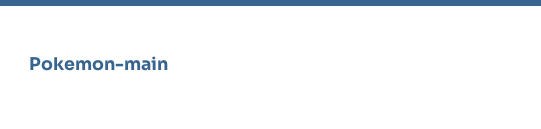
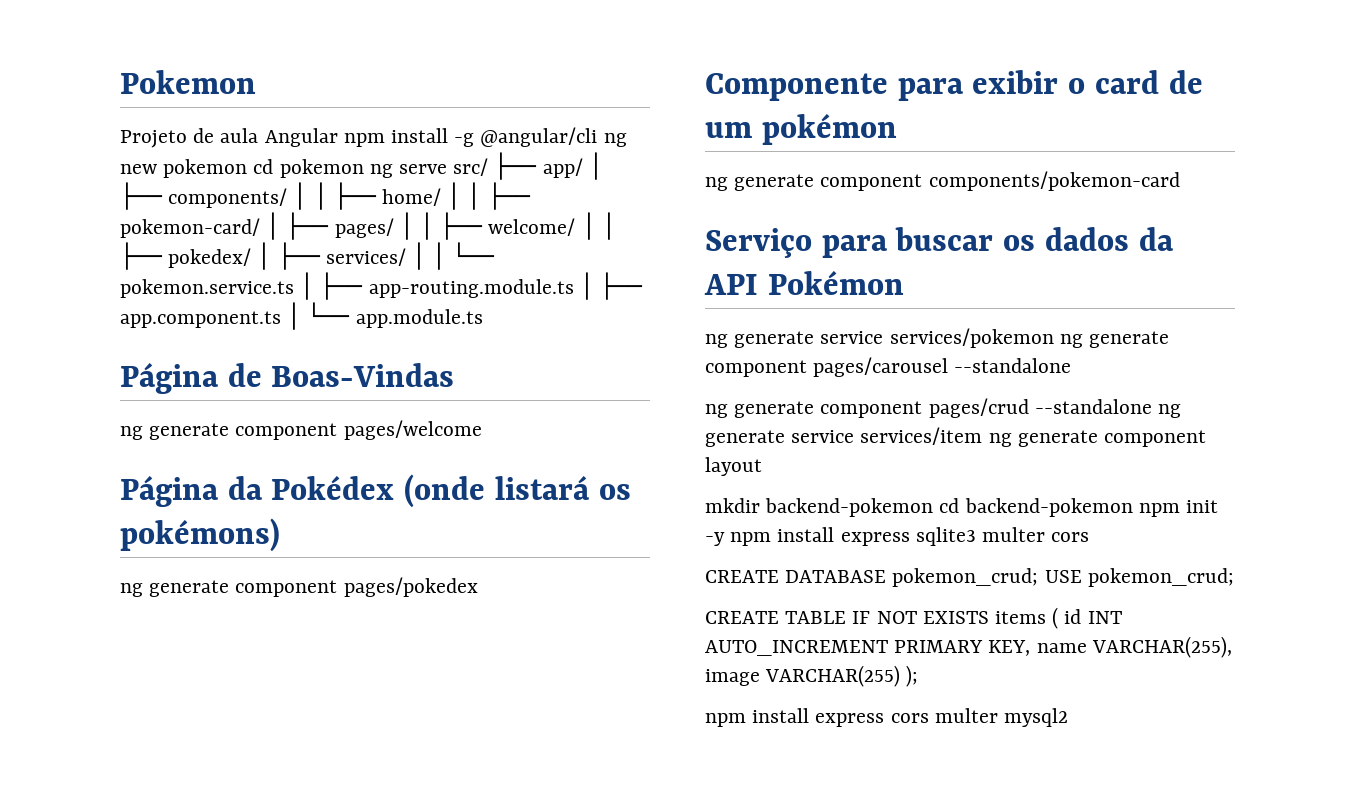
[29,56,168,71] Pokemon-main -> [120,70,256,94] [120,127,627,148] [120,152,603,180] [120,182,531,210] [120,212,616,240] [120,242,496,270] [120,272,644,300] [120,302,483,330] [120,362,455,394] [120,420,482,440] [120,474,631,508] [120,518,280,552] [120,577,478,597] [705,70,1203,101] [705,113,897,145] [705,171,1180,191] [705,227,1173,258] [704,270,904,295] [705,328,1170,348] [705,357,1072,377] [705,398,1182,418] [705,427,1207,447] [705,457,762,476] [705,498,1219,517] [705,527,1090,546] [705,568,1234,587] [705,607,1122,629] [705,636,1232,658] [705,665,919,687] [705,708,1069,727] Pokemon // Projeto de aula Angular npm install -g @angular/cli ng new pokemon cd pokemon ng serve src/ ├── app/ │ ├── components/ │ │ ├── home/ │ │ ├── pokemon-card/ │ ├── pages/ │ │ ├── welcome/ │ │ ├── pokedex/ │ ├── services/ │ │ └── pokemon.service.ts │ ├── app-routing.module.ts │ ├── app.component.ts │ └── app.module.ts // Página de Boas-Vindas // ng generate component pages/welcome // Página da Pokédex (onde listará os pokémons) // ng generate component pages/pokedex // Componente para exibir o card de um pokémon // ng generate component components/pokemon-card // Serviço para buscar os dados da API Pokémon // ng generate service services/pokemon ng generate component pages/carousel --standalone // ng generate component pages/crud --standalone ng generate service services/item ng generate component layout // mkdir backend-pokemon cd backend-pokemon npm init -y npm install express sqlite3 multer cors // CREATE DATABASE pokemon_crud; USE pokemon_crud; // CREATE TABLE IF NOT EXISTS items ( id INT AUTO_INCREMENT PRIMARY KEY, name VARCHAR(255), image VARCHAR(255) ); // npm install express cors multer mysql2

